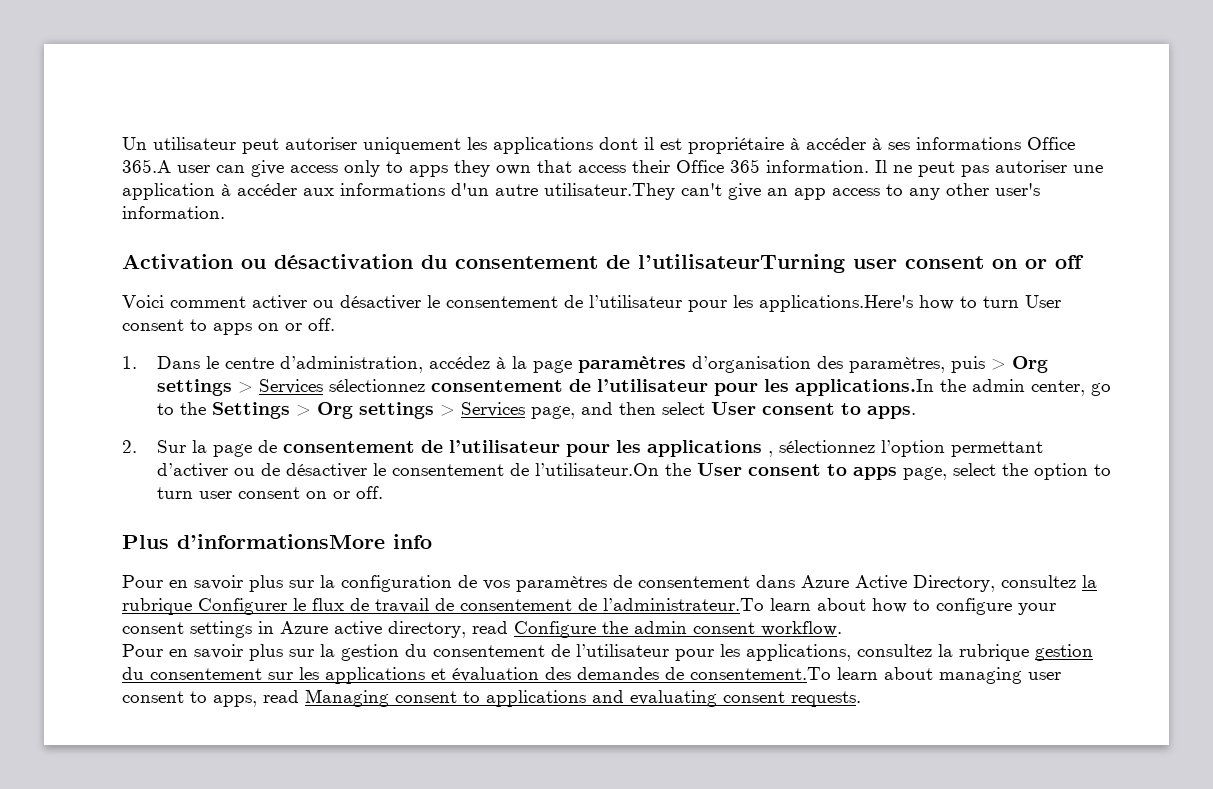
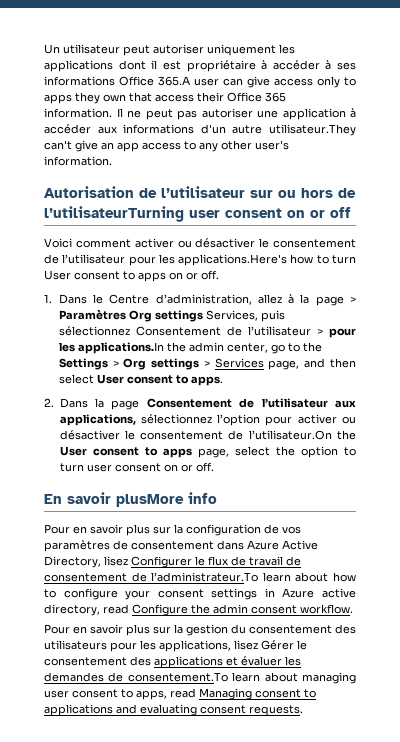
[122,254,598,269] Activation ou désactivation du consentement -> [44,186,333,198] Autorisation de l’utilisateur sur ou hors
[224,356,1048,373] [156,379,708,396] centre d’administration, accédez à la page paramètres d’organisation des paramètres, puis > Org settings > Services sélectionnez consentement de l’utilisateur -> [109,294,357,306] [58,309,285,322] [58,326,323,336] Centre d’administration, allez à la page > Paramètres Org settings Services, puis sélectionnez Consentement de l’utilisateur >
[156,440,1043,457] [156,463,280,478] Sur la page de consentement de l’utilisateur pour les applications , sélectionnez l’option permettant d’activer ou de -> [59,398,356,410] [59,414,357,426] Dans la page Consentement de l’utilisateur aux applications, sélectionnez l’option pour activer ou
[122,534,385,549] Plus d’informationsMore -> [44,492,184,507] En savoir plusMore
[1001,575,1097,588] [122,598,192,615] consultez la rubrique -> [104,556,128,566] lisez
[551,644,669,657] de l’utilisateur -> [335,624,356,634] [44,640,107,650] des utilisateurs
[857,644,1093,661] [122,667,571,684] consultez la rubrique gestion du consentement sur les applications et évaluation des -> [234,640,307,650] [44,656,301,668] lisez Gérer le consentement des applications et évaluer les

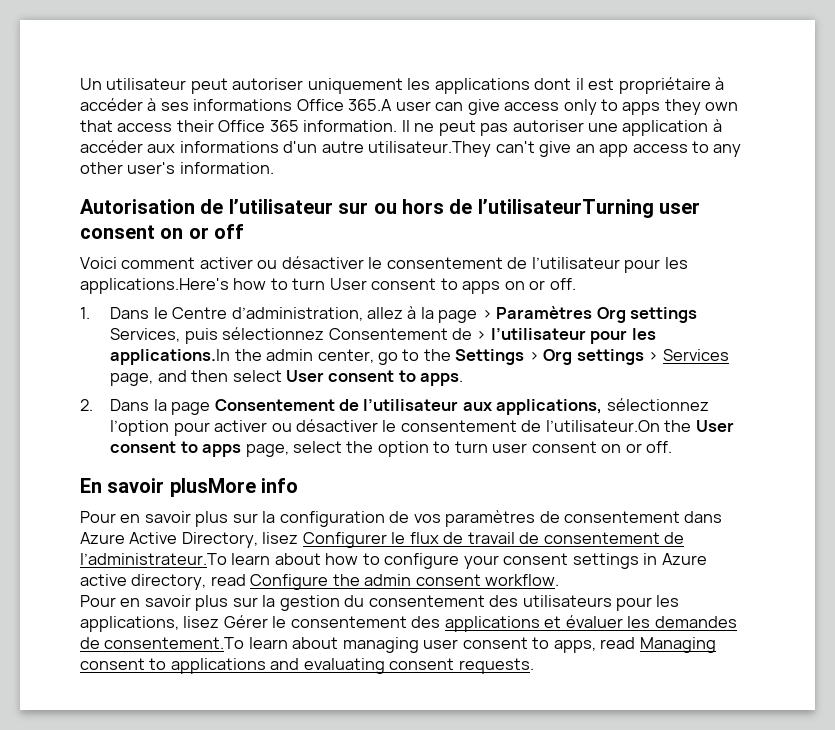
[247,326,323,336] l’utilisateur > -> [476,328,586,340] > l’utilisateur

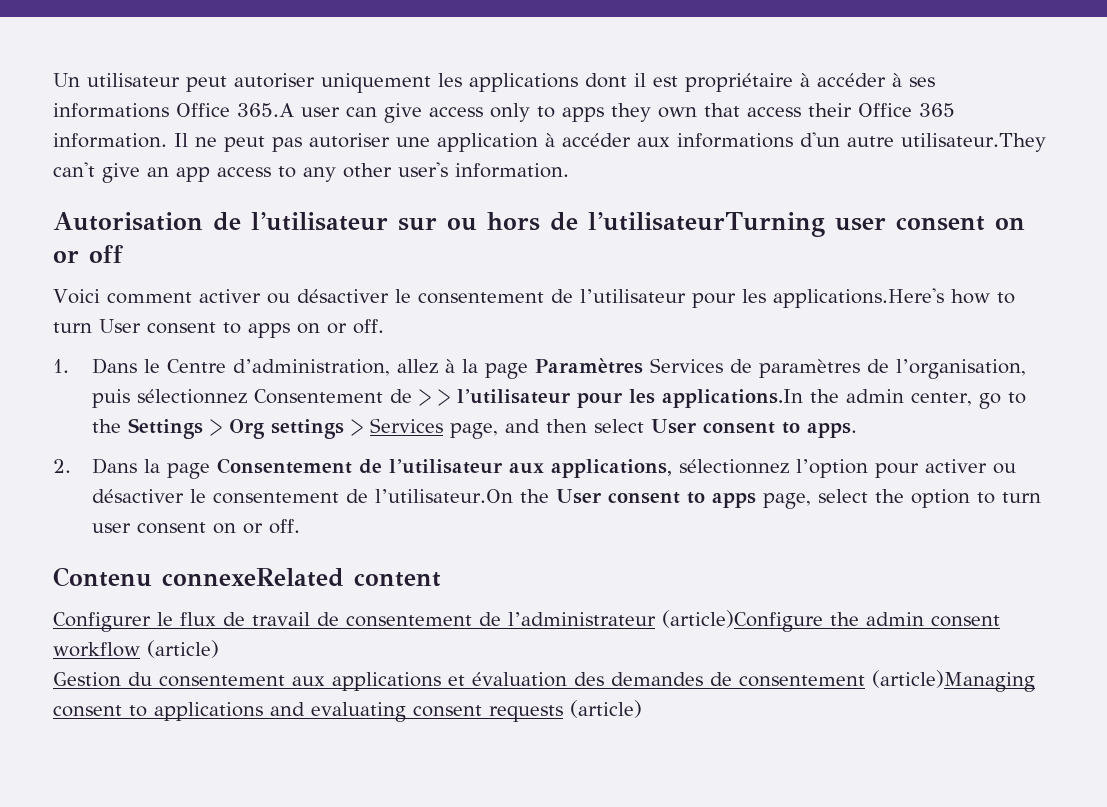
[481,306,698,323] [110,328,181,342] > Paramètres Org settings Services, -> [535,358,1026,379] Paramètres Services de paramètres de l’organisation,
(487, 335) none -> [438,389,451,406] >
[80,478,299,497] [80,510,723,527] [80,532,299,548] En savoir plusMore info // Pour en savoir plus sur la configuration de vos paramètres de consentement dans Azure Active Directory, lisez -> [53,567,441,587] Contenu connexeRelated content //
[80,553,707,569] [80,574,560,590] [80,595,680,611] [80,615,737,632] [80,637,716,653] l’administrateur.To learn about how to configure your consent settings in Azure active directory, read Configure the admin consent workflow. // Pour en savoir plus sur la gestion du consentement des utilisateurs pour les applications, lisez Gérer le consentement des applications et évaluer les demandes de consentement.To learn about managing user consent to apps, read Managing -> [508,610,1000,632] [53,640,219,658] [53,670,1035,692] l’administrateur (article)Configure the admin consent workflow (article) // Gestion du consentement aux applications et évaluation des demandes de consentement (article)Managing
[458,658,534,674] requests. -> [489,700,642,722] requests (article)

